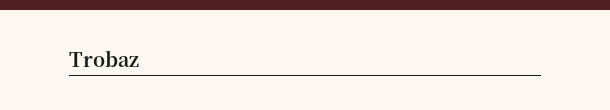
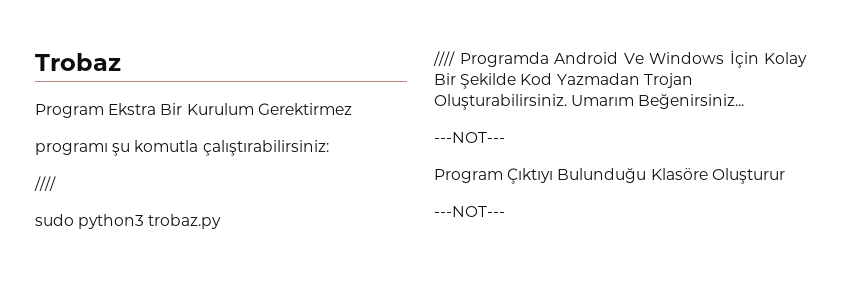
(139, 58) none -> [35,103,352,118] [35,140,329,156] [34,176,56,191] [35,214,222,229] [433,50,807,68] [434,73,693,89] [434,94,745,110] [434,132,505,143] [434,168,785,184] [434,206,505,217] // Program Ekstra Bir Kurulum Gerektirmez // programı şu komutla çalıştırabilirsiniz: // //// // sudo python3 trobaz.py // //// Programda Android Ve Windows İçin Kolay Bir Şekilde Kod Yazmadan Trojan Oluşturabilirsiniz. Umarım Beğenirsiniz... // ---NOT--- // Program Çıktıyı Bulunduğu Klasöre Oluşturur // ---NOT---

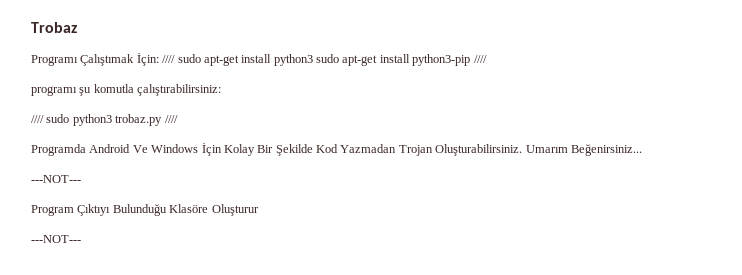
[35,103,352,118] Program Ekstra Bir Kurulum Gerektirmez -> [31,53,487,66] Programı Çalıştımak İçin: //// sudo apt-get install python3 sudo apt-get install python3-pip ////
(56, 183) // -> (44, 119) none
[433,51,455,66] // //// -> [164,115,178,123] //// //

